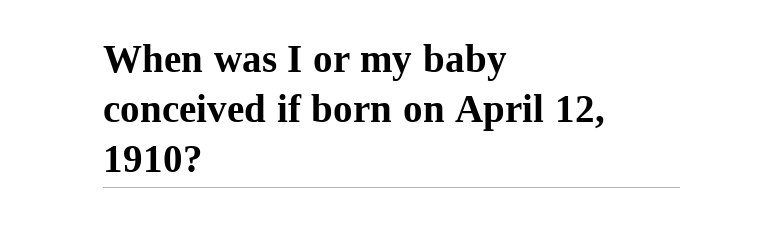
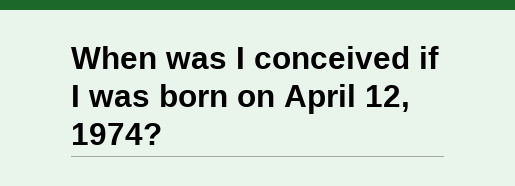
[312,44,507,81] [103,94,302,122] or my baby conceived if -> [254,46,439,69] [71,85,150,107] conceived if I was
[103,146,203,172] 1910? -> [71,123,162,145] 1974?

